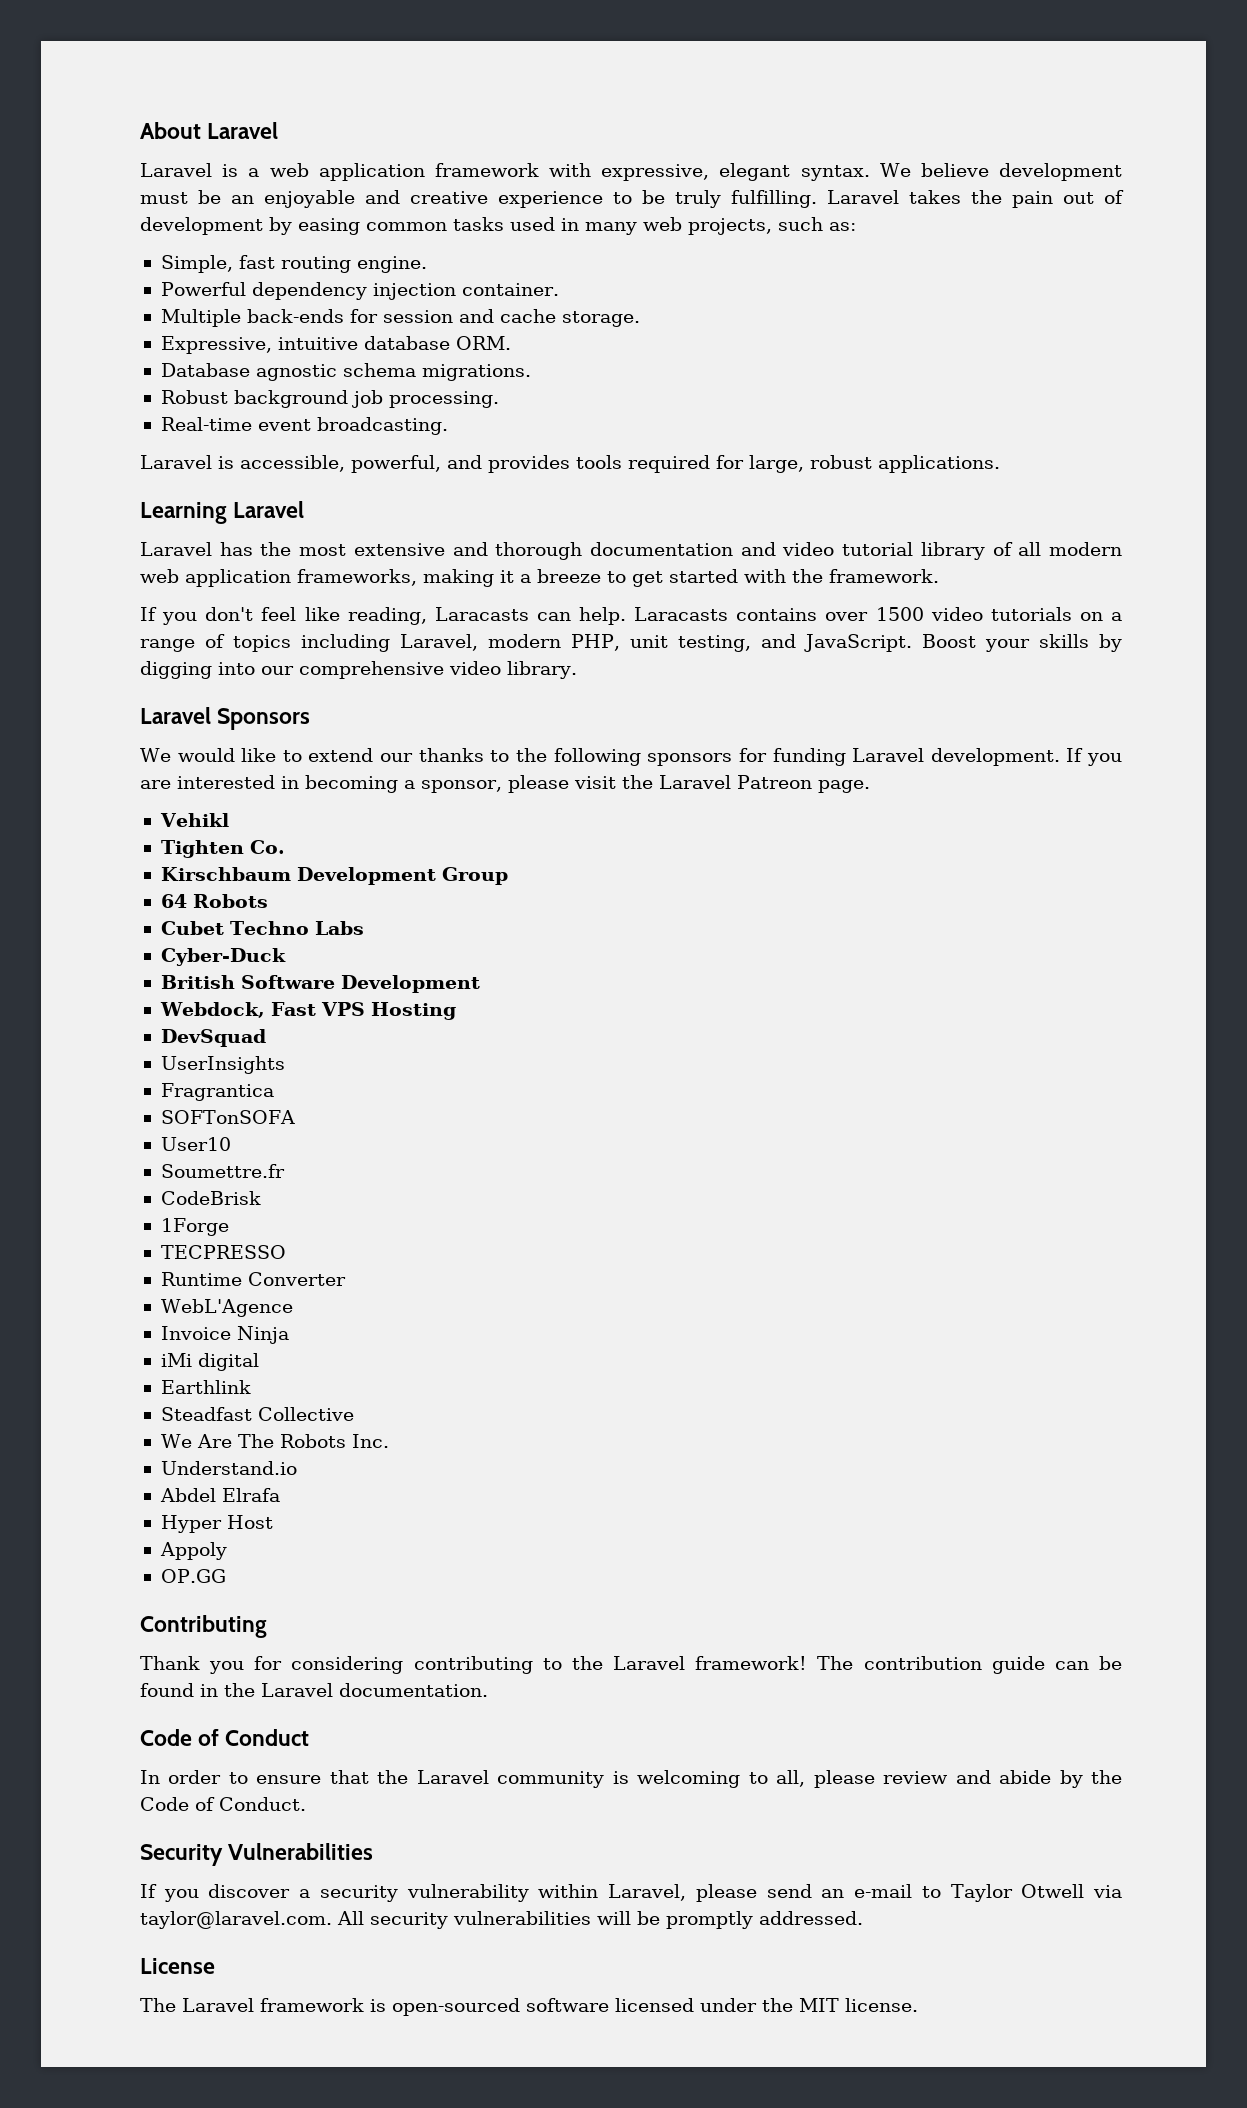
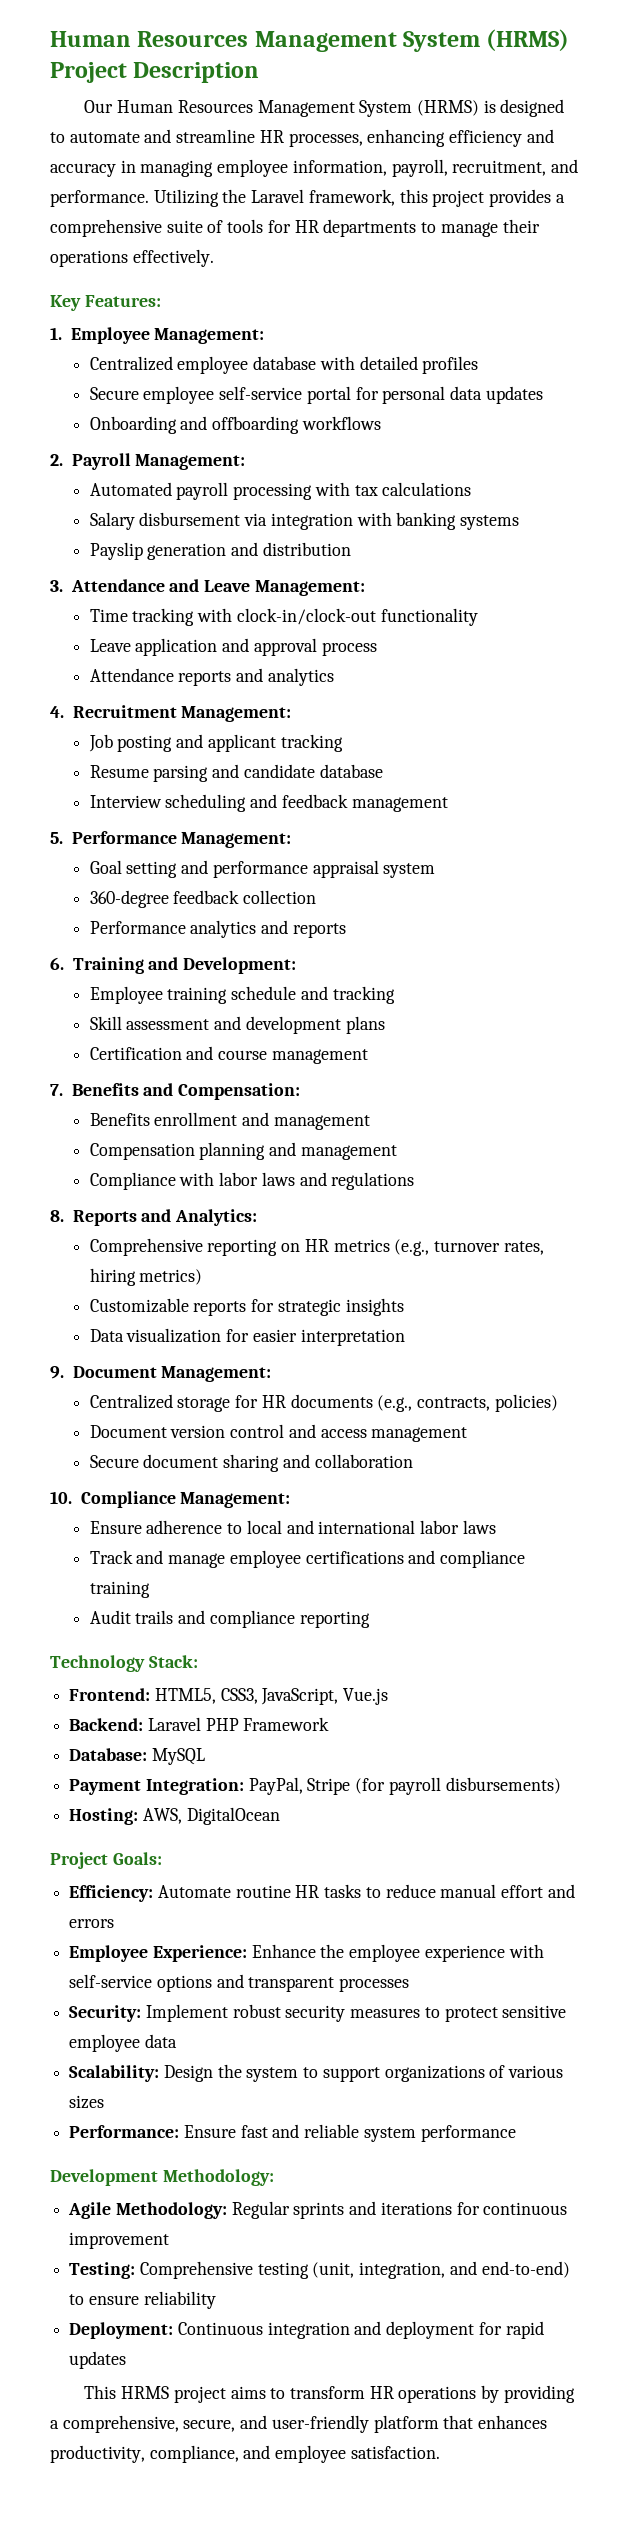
[140,122,279,139] [140,163,1122,181] [140,190,1124,208] [140,217,856,235] [160,255,427,273] [160,282,559,300] [160,309,640,327] [160,336,511,354] [160,363,531,381] [160,390,499,408] [160,417,448,435] [140,455,1000,473] [140,501,305,524] [140,542,1122,560] [140,569,939,587] [140,607,1122,625] [140,634,1122,652] [140,661,577,679] [140,707,311,730] [140,748,1122,766] [140,775,870,793] [159,813,229,827] [160,840,285,858] [160,867,508,885] [160,894,268,908] [160,921,364,935] [160,948,286,966] [160,975,480,993] [159,1002,456,1020] [160,1029,266,1047] [160,1056,285,1074] [160,1083,274,1101] [160,1110,295,1124] [160,1137,231,1151] [160,1164,285,1178] [160,1191,261,1205] [160,1218,229,1236] [160,1245,286,1259] [160,1272,346,1286] [160,1299,293,1317] [160,1326,289,1344] [160,1353,259,1371] [160,1380,251,1394] [160,1407,354,1421] [160,1434,389,1448] [160,1461,297,1475] [159,1488,280,1502] [160,1515,273,1533] [159,1542,227,1560] [160,1569,226,1583] [140,1615,267,1638] [140,1656,1122,1674] [140,1683,488,1697] [140,1729,310,1746] [140,1770,1123,1788] [140,1797,306,1811] [140,1843,374,1866] [140,1884,1122,1902] [140,1911,863,1929] [140,1958,215,1974] [140,1998,918,2016] About Laravel // Laravel is a web application framework with expressive, elegant syntax. We believe development must be an enjoyable and creative experience to be truly fulfilling. Laravel takes the pain out of development by easing common tasks used in many web projects, such as: // Simple, fast routing engine. // Powerful dependency injection container. // Multiple back-ends for session and cache storage. // Expressive, intuitive database ORM. // Database agnostic schema migrations. // Robust background job processing. // Real-time event broadcasting. // Laravel is accessible, powerful, and provides tools required for large, robust applications. // Learning Laravel // Laravel has the most extensive and thorough documentation and video tutorial library of all modern web application frameworks, making it a breeze to get started with the framework. // If you don't feel like reading, Laracasts can help. Laracasts contains over 1500 video tutorials on a range of topics including Laravel, modern PHP, unit testing, and JavaScript. Boost your skills by digging into our comprehensive video library. // Laravel Sponsors // We would like to extend our thanks to the following sponsors for funding Laravel development. If you are interested in becoming a sponsor, please visit the Laravel Patreon page. // Vehikl // Tighten Co. // Kirschbaum Development Group // 64 Robots // Cubet Techno Labs // Cyber-Duck // British Software Development // Webdock, Fast VPS Hosting // DevSquad // UserInsights // Fragrantica // SOFTonSOFA // User10 // Soumettre.fr // CodeBrisk // 1Forge // TECPRESSO // Runtime Converter // WebL'Agence // Invoice Ninja // iMi digital // Earthlink // Steadfast Collective // We Are The Robots Inc. // Understand.io // Abdel Elrafa // Hyper Host // Appoly // OP.GG // Contributing // Thank you for considering contributing to the Laravel framework! The contribution guide can be found in the Laravel documentation. // Code of Conduct // In order to ensure that the Laravel community is welcoming to all, please review and abide by the Code of Conduct. // Security Vulnerabilities // If you discover a security vulnerability within Laravel, please send an e-mail to Taylor Otwell via taylor@laravel.com. All security vulnerabilities will be promptly addressed. // License // The Laravel framework is open-sourced software licensed under the MIT license. -> [50,29,570,52] [50,62,260,83] [84,99,565,117] [50,129,554,147] [50,159,579,177] [50,189,565,207] [50,219,540,237] [50,249,214,267] [50,295,161,311] [50,327,265,344] [89,356,479,374] [89,386,543,404] [89,416,381,434] [50,453,246,470] [89,482,472,500] [89,512,520,530] [89,542,351,560] [50,579,365,596] [89,608,478,626] [89,638,377,656] [89,668,334,686] [50,705,292,722] [88,734,343,752] [89,764,383,782] [89,794,448,812] [50,831,292,848] [89,860,436,878] [89,890,317,908] [89,920,346,938] [50,957,297,974] [89,986,395,1004] [89,1016,385,1034] [89,1046,368,1064] [50,1083,301,1100] [89,1112,370,1130] [89,1142,397,1160] [89,1172,415,1190] [50,1209,258,1226] [89,1238,544,1256] [89,1268,203,1286] [89,1298,404,1316] [89,1328,405,1346] [50,1366,272,1382] [89,1394,558,1412] [89,1424,468,1442] [89,1454,413,1472] [50,1491,291,1508] [89,1520,496,1534] [89,1550,526,1568] [89,1581,150,1598] [89,1610,370,1628] [50,1655,198,1672] [69,1688,389,1705] [69,1717,330,1731] [69,1748,205,1765] [69,1777,561,1795] [69,1807,280,1825] [50,1852,162,1869] [69,1884,575,1902] [69,1919,115,1928] [69,1944,544,1962] [69,1974,410,1992] [69,2004,567,2022] [69,2034,177,2052] [69,2064,564,2082] [69,2095,105,2109] [69,2124,516,2142] [50,2169,274,2186] [68,2201,568,2219] [69,2232,170,2249] [69,2261,570,2279] [69,2291,216,2309] [69,2321,544,2339] [69,2351,127,2369] [84,2385,575,2403] [50,2415,548,2433] [50,2445,440,2463] Human Resources Management System (HRMS) Project Description // Our Human Resources Management System (HRMS) is designed to automate and streamline HR processes, enhancing efficiency and accuracy in managing employee information, payroll, recruitment, and performance. Utilizing the Laravel framework, this project provides a comprehensive suite of tools for HR departments to manage their operations effectively. // Key Features: // 1. Employee Management: // Centralized employee database with detailed profiles // Secure employee self-service portal for personal data updates // Onboarding and offboarding workflows // 2. Payroll Management: // Automated payroll processing with tax calculations // Salary disbursement via integration with banking systems // Payslip generation and distribution // 3. Attendance and Leave Management: // Time tracking with clock-in/clock-out functionality // Leave application and approval process // Attendance reports and analytics // 4. Recruitment Management: // Job posting and applicant tracking // Resume parsing and candidate database // Interview scheduling and feedback management // 5. Performance Management: // Goal setting and performance appraisal system // 360-degree feedback collection // Performance analytics and reports // 6. Training and Development: // Employee training schedule and tracking // Skill assessment and development plans // Certification and course management // 7. Benefits and Compensation: // Benefits enrollment and management // Compensation planning and management // Compliance with labor laws and regulations // 8. Reports and Analytics: // Comprehensive reporting on HR metrics (e.g., turnover rates, hiring metrics) // Customizable reports for strategic insights // Data visualization for easier interpretation // 9. Document Management: // Centralized storage for HR documents (e.g., contracts, policies) // Document version control and access management // Secure document sharing and collaboration // 10. Compliance Management: // Ensure adherence to local and international labor laws // Track and manage employee certifications and compliance training // Audit trails and compliance reporting // Technology Stack: // Frontend: HTML5, CSS3, JavaScript, Vue.js // Backend: Laravel PHP Framework // Database: MySQL // Payment Integration: PayPal, Stripe (for payroll disbursements) // Hosting: AWS, DigitalOcean // Project Goals: // Efficiency: Automate routine HR tasks to reduce manual effort and errors // Employee Experience: Enhance the employee experience with self-service options and transparent processes // Security: Implement robust security measures to protect sensitive employee data // Scalability: Design the system to support organizations of various sizes // Performance: Ensure fast and reliable system performance // Development Methodology: // Agile Methodology: Regular sprints and iterations for continuous improvement // Testing: Comprehensive testing (unit, integration, and end-to-end) to ensure reliability // Deployment: Continuous integration and deployment for rapid updates // This HRMS project aims to transform HR operations by providing a comprehensive, secure, and user-friendly platform that enhances productivity, compliance, and employee satisfaction.

